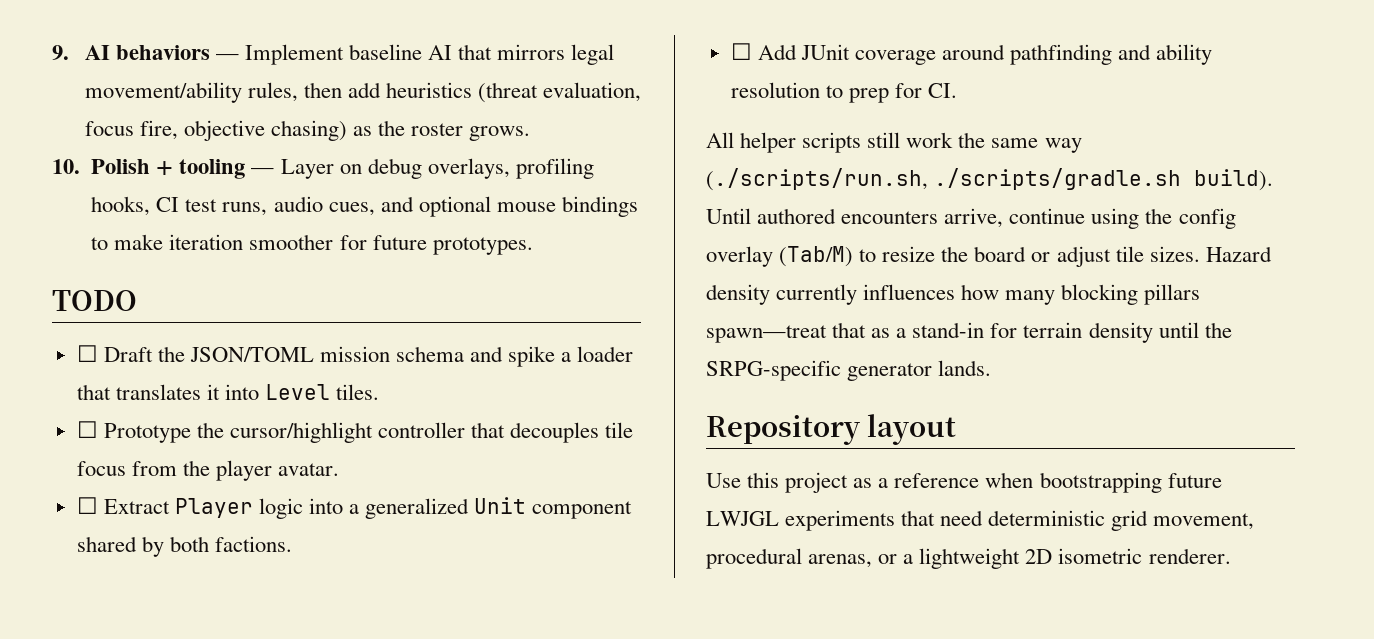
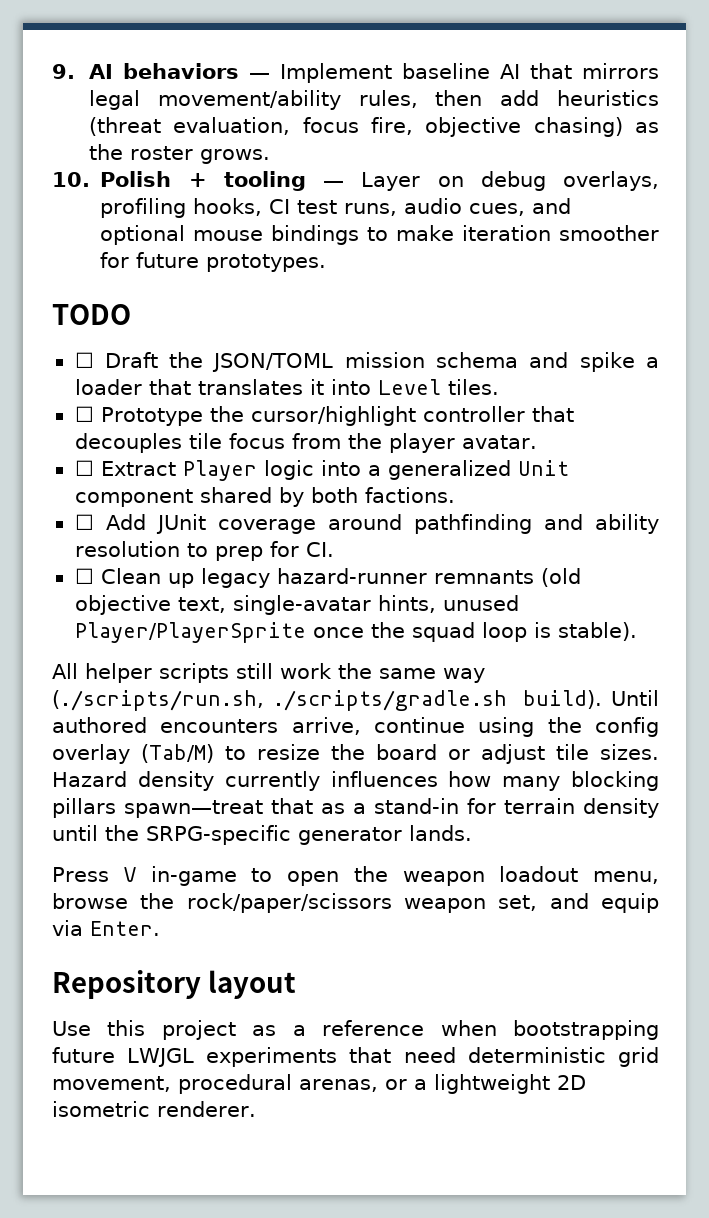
(958, 90) none -> [74,568,581,588] [74,595,519,615] [74,622,637,643] // ☐ Clean up legacy hazard-runner remnants (old objective text, single-avatar hints, unused Player/PlayerSprite once the squad loop is stable).
(992, 368) none -> [52,866,659,886] [52,893,659,913] [52,920,160,936] // Press V in-game to open the weapon loadout menu, browse the rock/paper/scissors weapon set, and equip via Enter.

